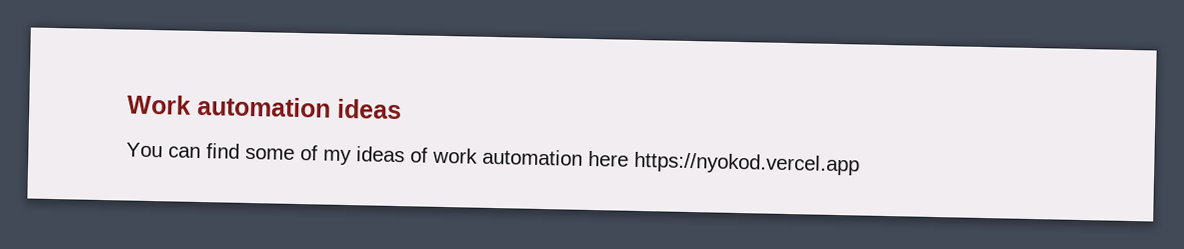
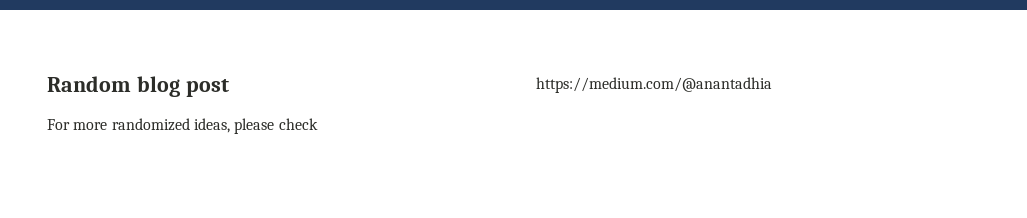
[127,94,402,120] [126,142,860,176] Work automation ideas // You can find some of my ideas of work automation here https://nyokod.vercel.app -> [47,76,229,97] [47,118,318,134] [536,77,772,93] Random blog post // For more randomized ideas, please check https://medium.com/@anantadhia

